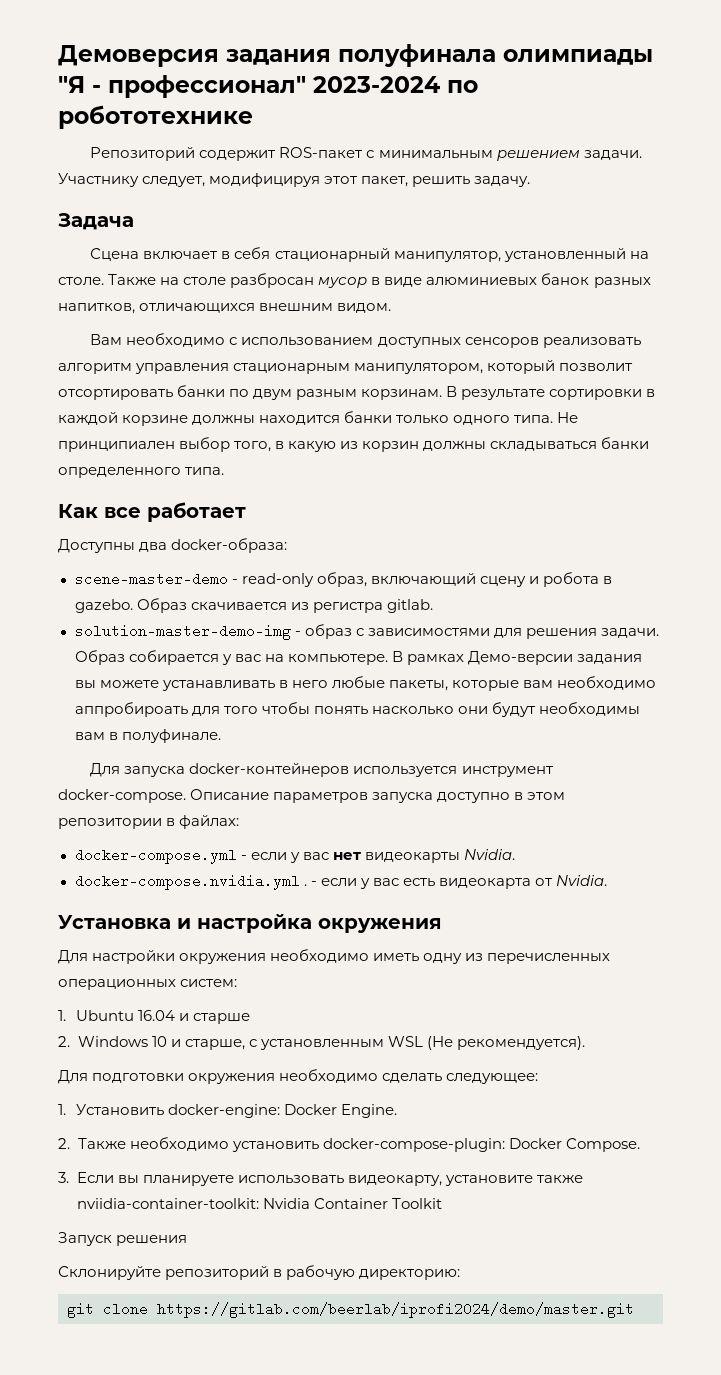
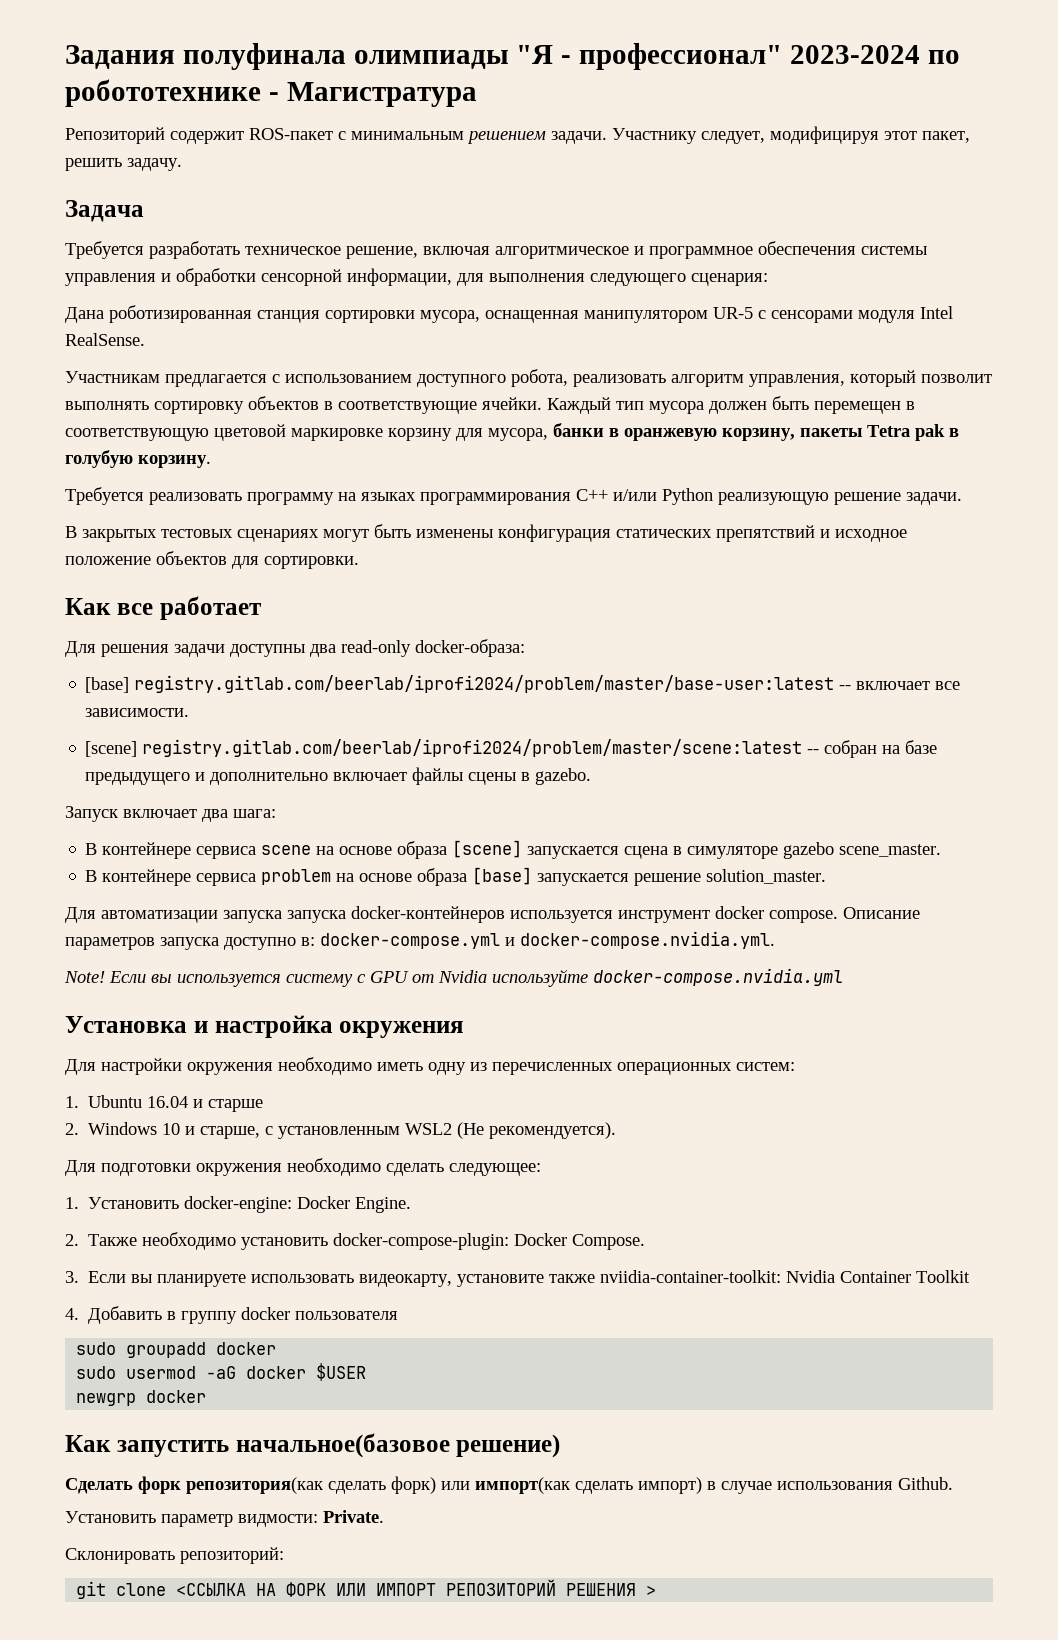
[58,45,331,67] Демоверсия задания -> [65,45,175,69] Задания
(253, 117) none -> [268,82,477,107] - Магистратура
[90,247,649,262] [58,273,651,288] [58,303,392,314] [90,333,641,348] [58,360,634,374] [58,385,656,400] [58,411,579,426] [58,437,650,452] [58,467,225,478] [58,502,246,522] [58,538,288,553] [74,572,612,587] [74,598,433,613] [74,624,659,640] [74,650,642,665] [74,676,656,691] [74,702,640,717] [74,729,221,743] [90,763,121,777] Сцена включает в себя стационарный манипулятор, установленный на столе. Также на столе разбросан мусор в виде алюминиевых банок разных напитков, отличающихся внешним видом. // Вам необходимо с использованием доступных сенсоров реализовать алгоритм управления стационарным манипулятором, который позволит отсортировать банки по двум разным корзинам. В результате сортировки в каждой корзине должны находится банки только одного типа. Не принципиален выбор того, в какую из корзин должны складываться банки определенного типа. // Как все работает // Доступны два docker-образа: // scene-master-demo - read-only образ, включающий сцену и робота в gazebo. Образ скачивается из регистра gitlab. // solution-master-demo-img - образ с зависимостями для решения задачи. Образ собирается у вас на компьютере. В рамках Демо-версии задания вы можете устанавливать в него любые пакеты, которые вам необходимо аппробироать для того чтобы понять насколько они будут необходимы вам в полуфинале. // Для -> [65,241,927,259] [65,268,768,286] [65,305,953,323] [65,333,145,346] [65,369,992,387] [65,396,915,414] [65,423,959,441] [65,450,211,468] [65,487,962,505] [65,524,907,542] [65,551,359,569] [65,596,261,620] [65,639,525,657] [85,675,961,693] [85,708,190,717] [85,739,938,758] [85,767,592,785] [65,806,276,822] [85,840,942,859] [85,867,827,886] [65,907,282,923] Требуется разработать техническое решение, включая алгоритмическое и программное обеспечения системы управления и обработки сенсорной информации, для выполнения следующего сценария: // Дана роботизированная станция сортировки мусора, оснащенная манипулятором UR-5 с сенсорами модуля Intel RealSense. // Участникам предлагается с использованием доступного робота, реализовать алгоритм управления, который позволит выполнять сортировку объектов в соответствующие ячейки. Каждый тип мусора должен быть перемещен в соответствующую цветовой маркировке корзину для мусора, банки в оранжевую корзину, пакеты Tetra pak в голубую корзину. // Требуется реализовать программу на языках программирования С++ и/или Python реализующую решение задачи. // В закрытых тестовых сценариях могут быть изменены конфигурация статических препятствий и исходное положение объектов для сортировки. // Как все работает // Для решения задачи доступны два read-only docker-образа: // [base] registry.gitlab.com/beerlab/iprofi2024/problem/master/base-user:latest -- включает все зависимости. // [scene] registry.gitlab.com/beerlab/iprofi2024/problem/master/scene:latest -- собран на базе предыдущего и дополнительно включает файлы сцены в gazebo. // Запуск включает два шага: // В контейнере сервиса scene на основе образа [scene] запускается сцена в симуляторе gazebo scene_master. // В контейнере сервиса problem на основе образа [base] запускается решение solution_master. // Для автоматизации запуска
[58,789,186,803] docker-compose. -> [715,906,838,923] docker compose.
[514,792,566,800] [58,815,240,829] [74,848,515,864] [74,874,607,890] в этом репозитории в файлах: // docker-compose.yml - если у вас нет видеокарты Nvidia. // docker-compose.nvidia.yml . - если у вас есть видеокарта от Nvidia. -> [301,931,775,949] [64,968,843,987] в: docker-compose.yml и docker-compose.nvidia.yml. // Note! Если вы используется систему с GPU от Nvidia используйте docker-compose.nvidia.yml
[387,1036,423,1047] WSL -> [405,1123,453,1135] WSL2
[58,1232,188,1246] [58,1265,461,1280] [67,1302,634,1318] Запуск решения // Склонируйте репозиторий в рабочую директорию: // git clone https://gitlab.com/beerlab/iprofi2024/demo/master.git -> [65,1306,399,1324] [76,1342,277,1358] [76,1363,367,1381] [76,1390,207,1406] [65,1433,561,1458] [65,1476,953,1494] [65,1510,384,1527] [65,1547,284,1564] [76,1579,657,1599] 4. Добавить в группу docker пользователя // sudo groupadd docker // sudo usermod -aG docker $USER // newgrp docker // Как запустить начальное(базовое решение) // Сделать форк репозитория(как сделать форк) или импорт(как сделать импорт) в случае использования Github. // Установить параметр видмости: Private. // Склонировать репозиторий: // git clone <ССЫЛКА НА ФОРК ИЛИ ИМПОРТ РЕПОЗИТОРИЙ РЕШЕНИЯ >

